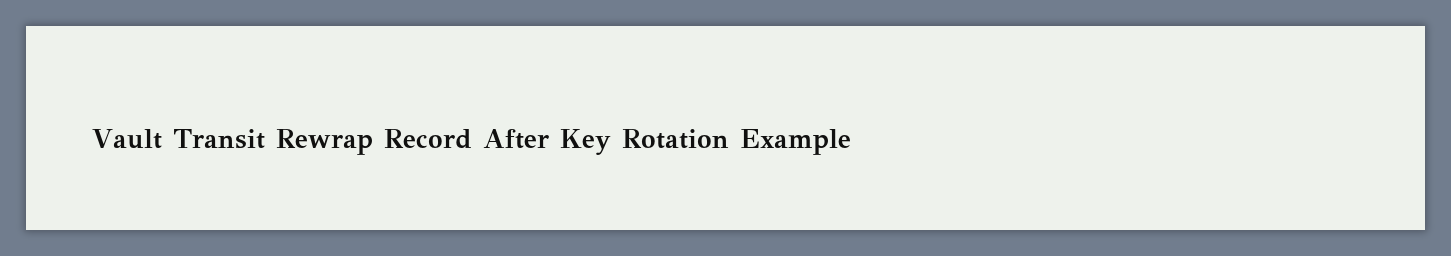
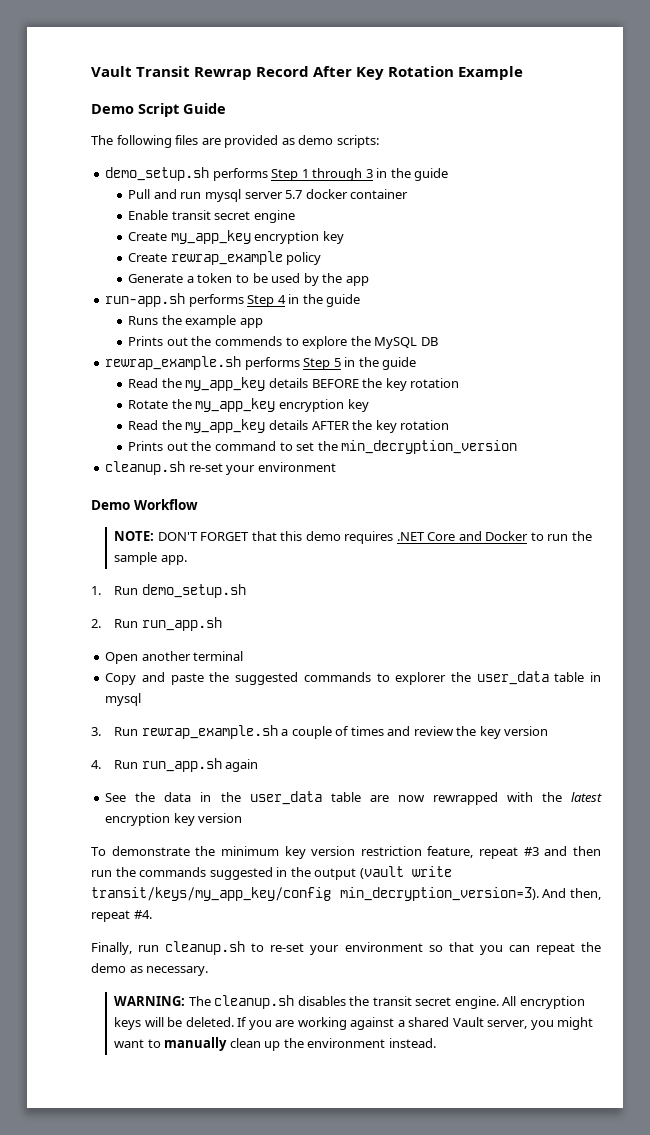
(851, 142) none -> [91,103,226,117] [91,135,379,148] [105,167,449,181] [128,189,409,202] [128,210,295,223] [128,230,344,244] [128,251,322,265] [128,273,369,286] [105,293,361,307] [128,315,263,328] [128,336,438,349] [105,356,417,370] [128,377,460,391] [128,398,369,412] [128,419,450,433] [128,440,518,454] [105,461,336,475] [91,499,198,510] [114,531,592,544] [114,552,187,565] [91,584,246,598] [91,617,222,631] [105,651,244,664] [105,671,601,685] [105,693,142,706] [91,725,549,739] [91,758,259,772] [105,791,602,805] [105,813,243,826] [91,846,601,859] [91,866,452,880] [91,887,601,901] [91,910,152,922] [91,941,601,955] [91,963,209,976] [114,995,585,1009] [114,1017,594,1030] [114,1037,436,1051] // Demo Script Guide // The following files are provided as demo scripts: // demo_setup.sh performs Step 1 through 3 in the guide // Pull and run mysql server 5.7 docker container // Enable transit secret engine // Create my_app_key encryption key // Create rewrap_example policy // Generate a token to be used by the app // run-app.sh performs Step 4 in the guide // Runs the example app // Prints out the commends to explore the MySQL DB // rewrap_example.sh performs Step 5 in the guide // Read the my_app_key details BEFORE the key rotation // Rotate the my_app_key encryption key // Read the my_app_key details AFTER the key rotation // Prints out the command to set the min_decryption_version // cleanup.sh re-set your environment // Demo Workflow // NOTE: DON'T FORGET that this demo requires .NET Core and Docker to run the sample app. // 1. Run demo_setup.sh // 2. Run run_app.sh // Open another terminal // Copy and paste the suggested commands to explorer the user_data table in mysql // 3. Run rewrap_example.sh a couple of times and review the key version // 4. Run run_app.sh again // See the data in the user_data table are now rewrapped with the latest encryption key version // To demonstrate the minimum key version restriction feature, repeat #3 and then run the commands suggested in the output (vault write transit/keys/my_app_key/config min_decryption_version=3). And then, repeat #4. // Finally, run cleanup.sh to re-set your environment so that you can repeat the demo as necessary. // WARNING: The cleanup.sh disables the transit secret engine. All encryption keys will be deleted. If you are working against a shared Vault server, you might want to manually clean up the environment instead.

